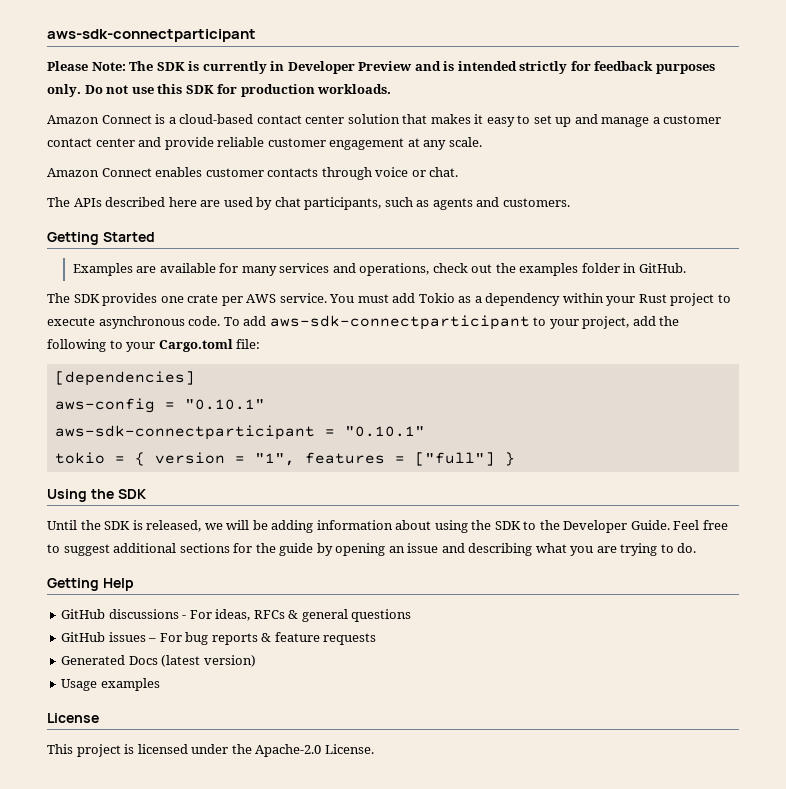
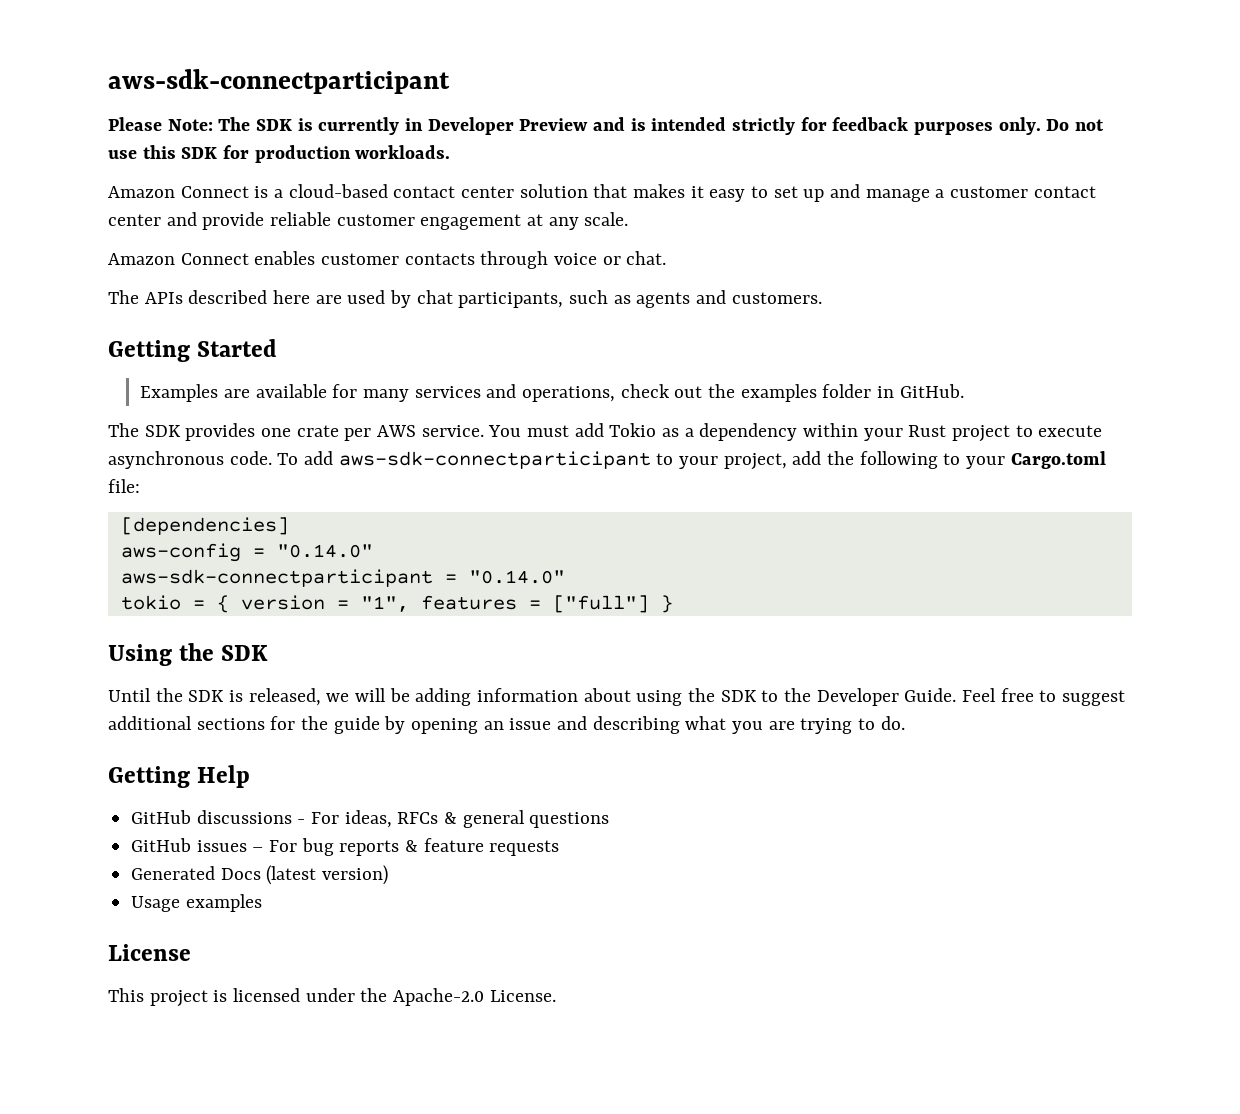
[184,399,265,410] "0.10.1" -> [276,544,373,558] "0.14.0"
[344,426,425,437] "0.10.1" -> [468,570,565,584] "0.14.0"

